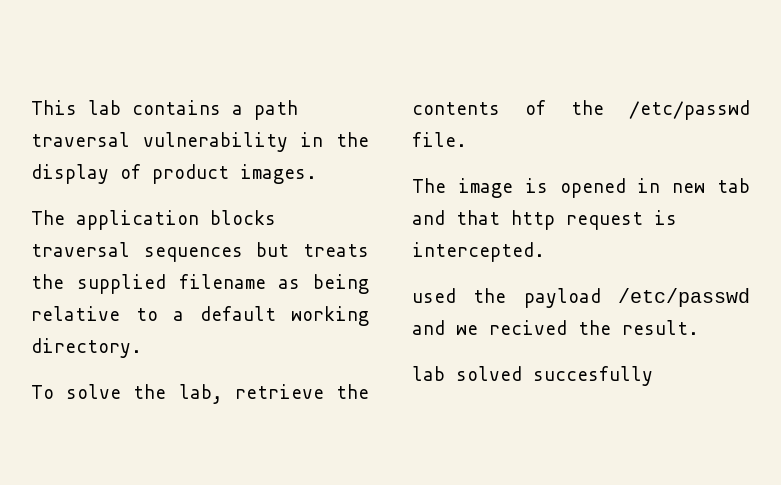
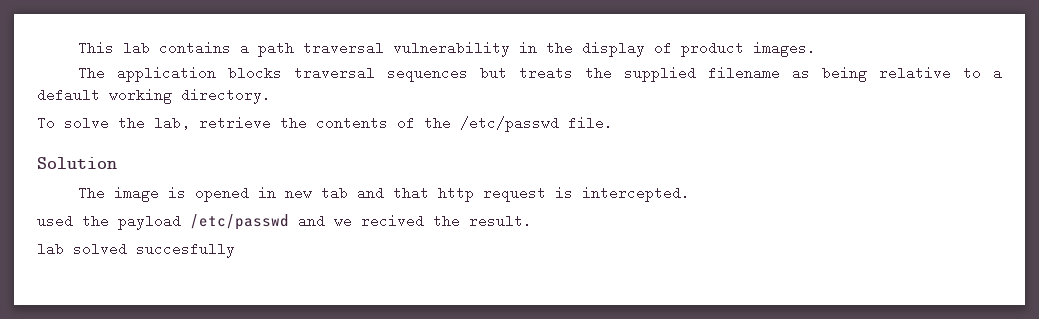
(467, 139) none -> [37,157,117,169] // Solution

